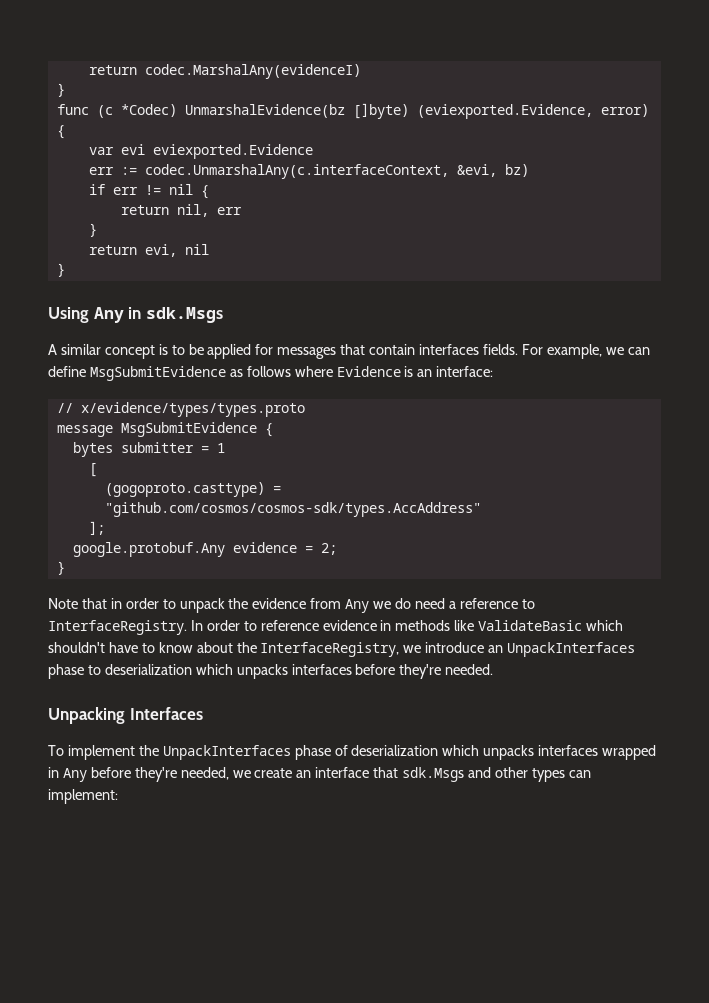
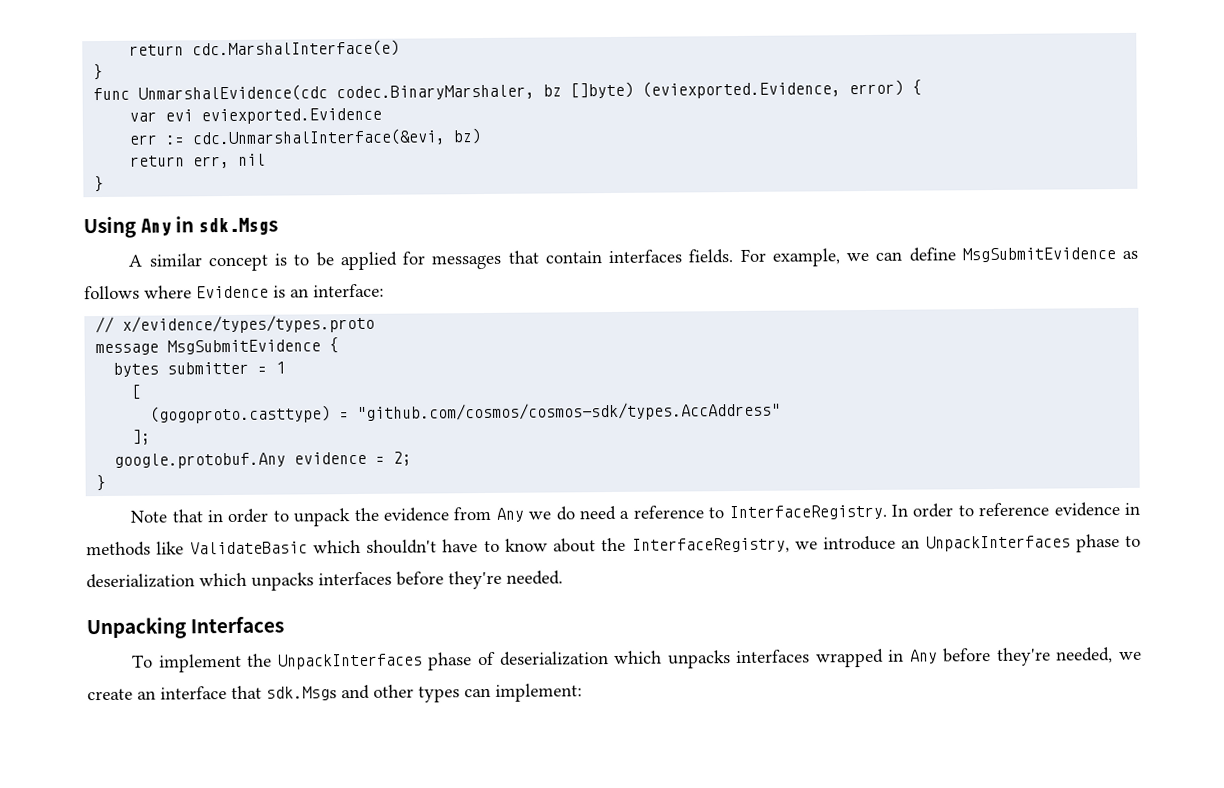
[88,64,361,79] return codec.MarshalAny(evidenceI) -> [129,39,401,58] return cdc.MarshalInterface(e)
[96,104,345,118] (c *Codec) UnmarshalEvidence(bz -> [138,84,563,102] UnmarshalEvidence(cdc codec.BinaryMarshaler, bz
[144,164,497,179] codec.UnmarshalAny(c.interfaceContext, &evi, -> [192,128,447,147] cdc.UnmarshalInterface(&evi,
[88,184,209,199] [120,204,242,217] [88,223,97,237] [88,244,177,257] if err != nil { // return nil, err // } // return evi, -> [130,155,231,169] return err,

